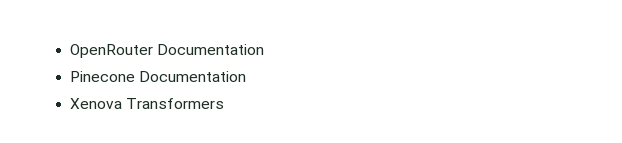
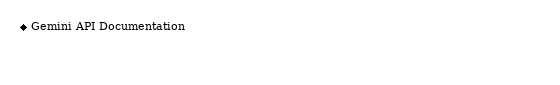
[70,44,265,58] [70,71,247,82] [70,98,225,109] OpenRouter Documentation // Pinecone Documentation // Xenova Transformers -> [31,22,186,30] Gemini API Documentation

